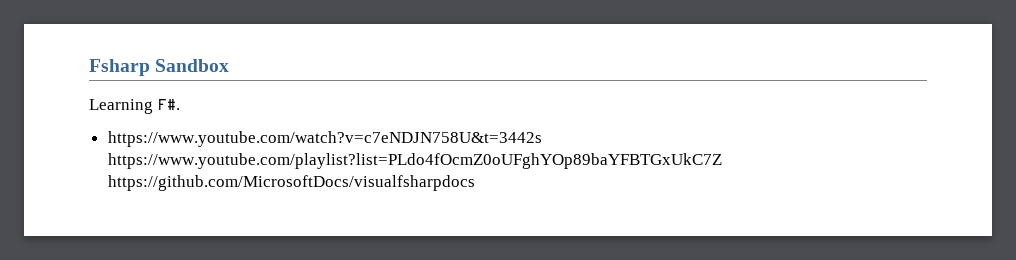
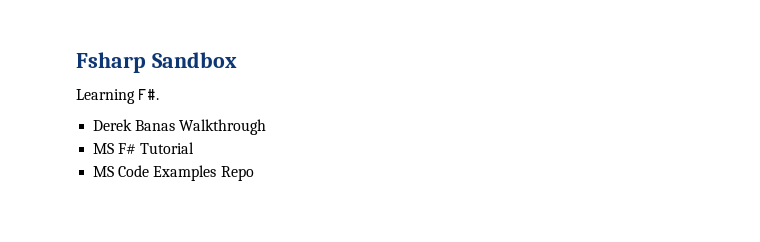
[107,131,542,147] [107,153,722,169] [107,175,475,191] https://www.youtube.com/watch?v=c7eNDJN758U&t=3442s https://www.youtube.com/playlist?list=PLdo4fOcmZ0oUFghYOp89baYFBTGxUkC7Z https://github.com/MicrosoftDocs/visualfsharpdocs -> [93,119,267,135] [93,142,195,154] [93,165,254,181] Derek Banas Walkthrough // MS F# Tutorial // MS Code Examples Repo

